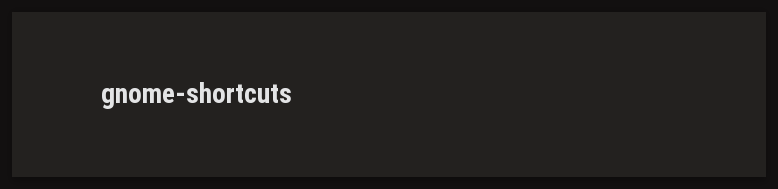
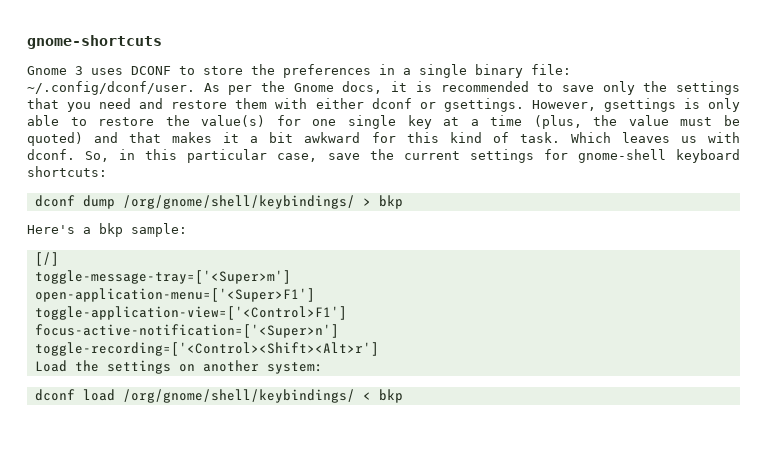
(292, 95) none -> [27,64,571,78] [27,81,740,95] [27,98,740,112] [27,115,740,129] [27,132,740,146] [27,149,740,163] [27,166,107,177] [34,195,403,209] [27,223,187,237] [34,252,59,266] [34,270,291,284] [34,288,315,302] [34,306,347,320] [34,324,339,338] [34,342,379,356] [34,360,323,374] [34,389,403,403] // Gnome 3 uses DCONF to store the preferences in a single binary file: ~/.config/dconf/user. As per the Gnome docs, it is recommended to save only the settings that you need and restore them with either dconf or gsettings. However, gsettings is only able to restore the value(s) for one single key at a time (plus, the value must be quoted) and that makes it a bit awkward for this kind of task. Which leaves us with dconf. So, in this particular case, save the current settings for gnome-shell keyboard shortcuts: // dconf dump /org/gnome/shell/keybindings/ > bkp // Here's a bkp sample: // [/] // toggle-message-tray=['<Super>m'] // open-application-menu=['<Super>F1'] // toggle-application-view=['<Control>F1'] // focus-active-notification=['<Super>n'] // toggle-recording=['<Control><Shift><Alt>r'] // Load the settings on another system: // dconf load /org/gnome/shell/keybindings/ < bkp

